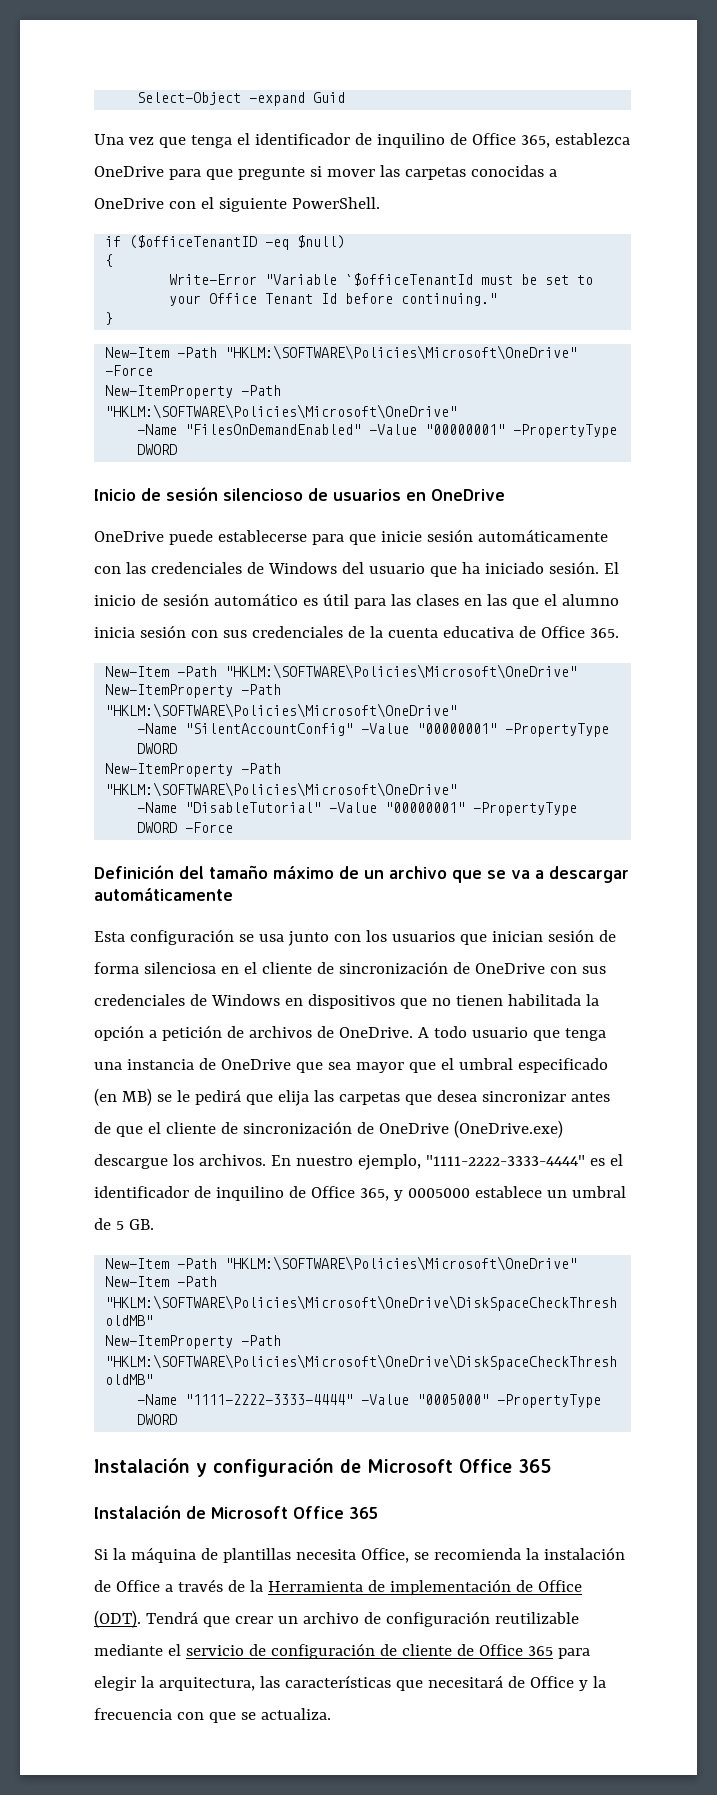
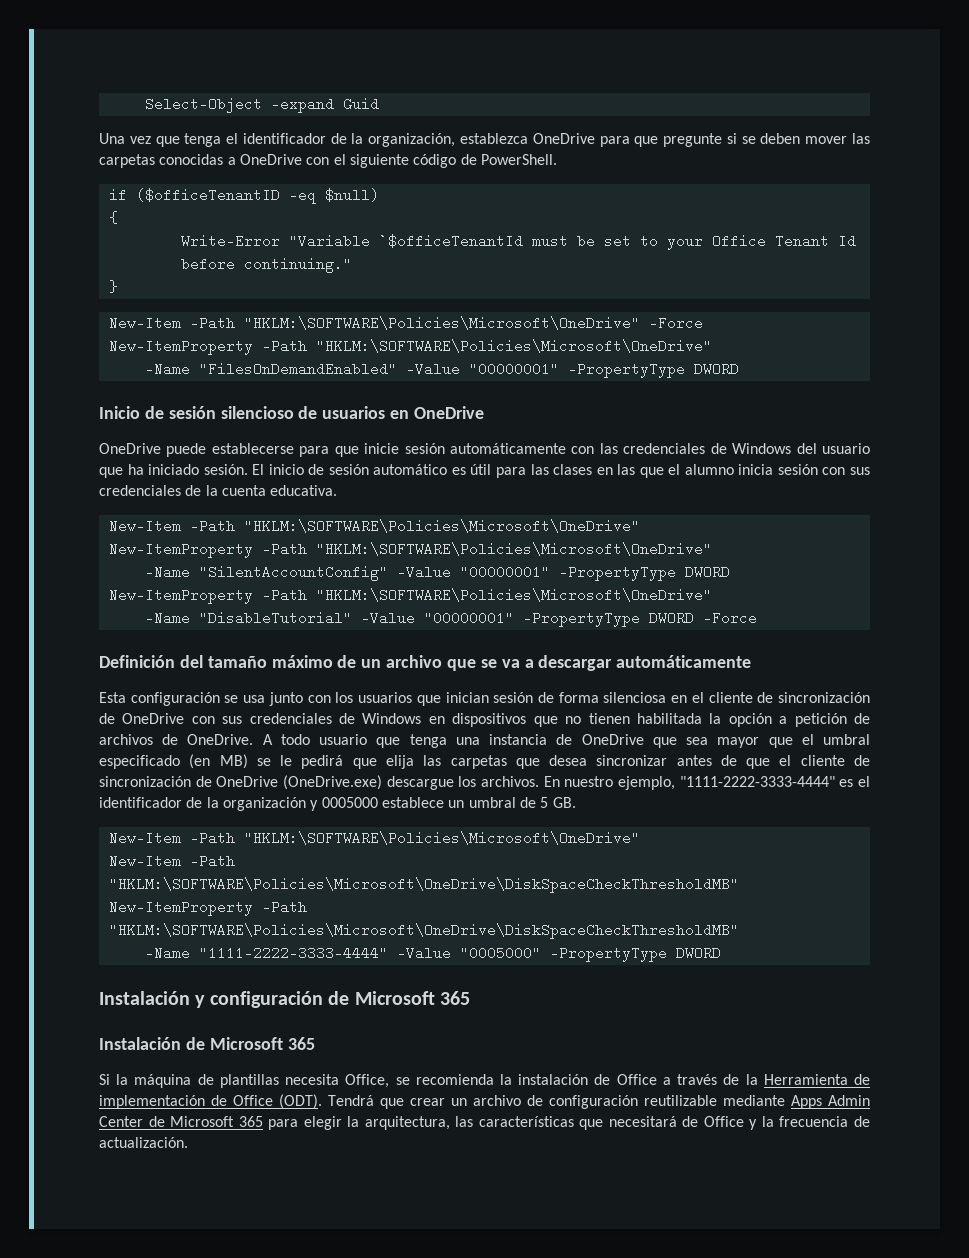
[376,133,550,148] inquilino de Office 365, -> [351,133,456,147] la organización,
(322, 171) none -> [741,133,801,144] se deben
(287, 205) none -> [413,154,477,168] código de
[442,626,619,638] educativa de Office 365. -> [270,485,338,496] educativa.
[215,1186,389,1201] inquilino de Office 365, -> [206,797,306,811] la organización
[459,1459,512,1473] Office -> (435, 998) none
[293,1506,344,1519] Office -> (283, 1043) none
[167,1643,523,1659] el servicio de configuración de cliente de Office -> [791,1095,870,1109] [99,1116,235,1127] Apps Admin Center de Microsoft
[176,1708,331,1723] con que se actualiza. -> [854,1116,870,1127] [99,1137,188,1148] de actualización.

